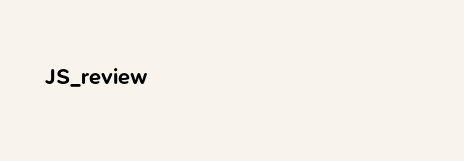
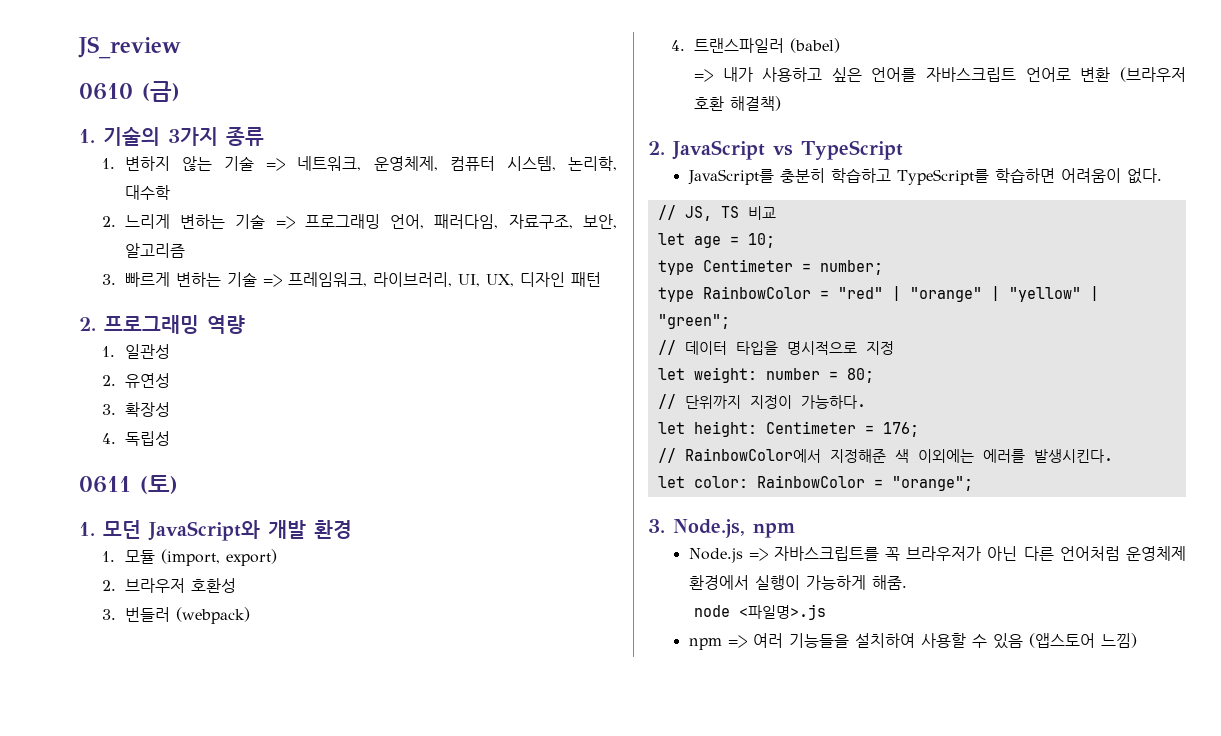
(148, 77) none -> [79,81,180,102] [79,127,264,146] [101,156,617,171] [124,185,170,200] [101,214,617,229] [124,243,185,258] [101,272,601,287] [79,315,245,334] [101,344,170,359] [101,373,170,388] [101,402,170,417] [101,431,170,446] [79,475,178,494] [79,520,352,541] [101,549,277,566] [101,578,236,593] [101,607,250,624] [670,38,840,53] [693,67,1186,82] [693,96,781,111] [648,140,903,160] [687,168,1162,185] [657,205,776,221] [657,233,775,248] [657,259,883,275] [657,286,1099,302] [657,314,730,329] [657,340,894,355] [657,367,874,383] [657,394,866,409] [657,421,919,437] [657,448,1113,463] [657,475,973,491] [648,519,795,538] [688,546,1186,563] [688,575,907,590] [693,604,826,620] [688,633,1137,650] // 0610 (금) // 1. 기술의 3가지 종류 // 1. 변하지 않는 기술 => 네트워크, 운영체제, 컴퓨터 시스템, 논리학, 대수학 // 2. 느리게 변하는 기술 => 프로그래밍 언어, 패러다임, 자료구조, 보안, 알고리즘 // 3. 빠르게 변하는 기술 => 프레임워크, 라이브러리, UI, UX, 디자인 패턴 // 2. 프로그래밍 역량 // 1. 일관성 // 2. 유연성 // 3. 확장성 // 4. 독립성 // 0611 (토) // 1. 모던 JavaScript와 개발 환경 // 1. 모듈 (import, export) // 2. 브라우저 호환성 // 3. 번들러 (webpack) // 4. 트랜스파일러 (babel) // => 내가 사용하고 싶은 언어를 자바스크립트 언어로 변환 (브라우저 호환 해결책) // 2. JavaScript vs TypeScript // JavaScript를 충분히 학습하고 TypeScript를 학습하면 어려움이 없다. // // JS, TS 비교 // let age = 10; // type Centimeter = number; // type RainbowColor = "red" | "orange" | "yellow" | "green"; // // 데이터 타입을 명시적으로 지정 // let weight: number = 80; // // 단위까지 지정이 가능하다. // let height: Centimeter = 176; // // RainbowColor에서 지정해준 색 이외에는 에러를 발생시킨다. // let color: RainbowColor = "orange"; // 3. Node.js, npm // Node.js => 자바스크립트를 꼭 브라우저가 아닌 다른 언어처럼 운영체제 환경에서 실행이 가능하게 해줌. // node <파일명>.js // npm => 여러 기능들을 설치하여 사용할 수 있음 (앱스토어 느낌)

